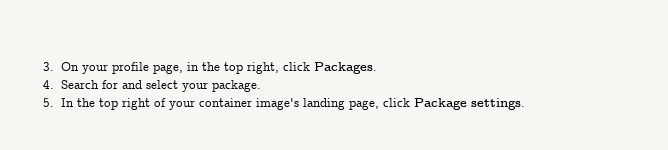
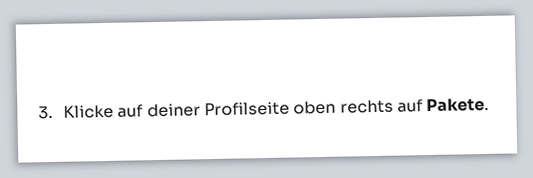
[60,62,377,74] [43,80,261,92] [43,98,525,110] On your profile page, in the top right, click Packages. // 4. Search for and select your package. // 5. In the top right of your container image's landing page, click Package settings. -> [62,97,490,119] Klicke auf deiner Profilseite oben rechts auf Pakete.

